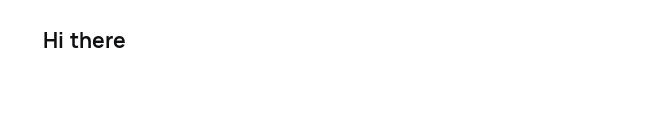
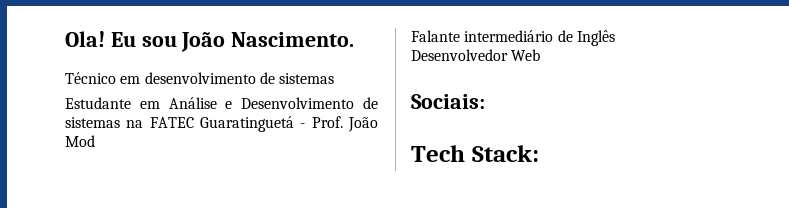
[43,32,126,48] Hi there -> [65,31,355,52] [65,72,335,84] [65,97,378,109] [65,116,378,132] [65,135,95,147] [411,30,615,46] [411,49,541,61] [411,94,485,109] [411,145,539,162] Ola! Eu sou João Nascimento. // Técnico em desenvolvimento de sistemas // Estudante em Análise e Desenvolvimento de sistemas na FATEC Guaratinguetá - Prof. João Mod // Falante intermediário de Inglês // Desenvolvedor Web // Sociais: // Tech Stack:

